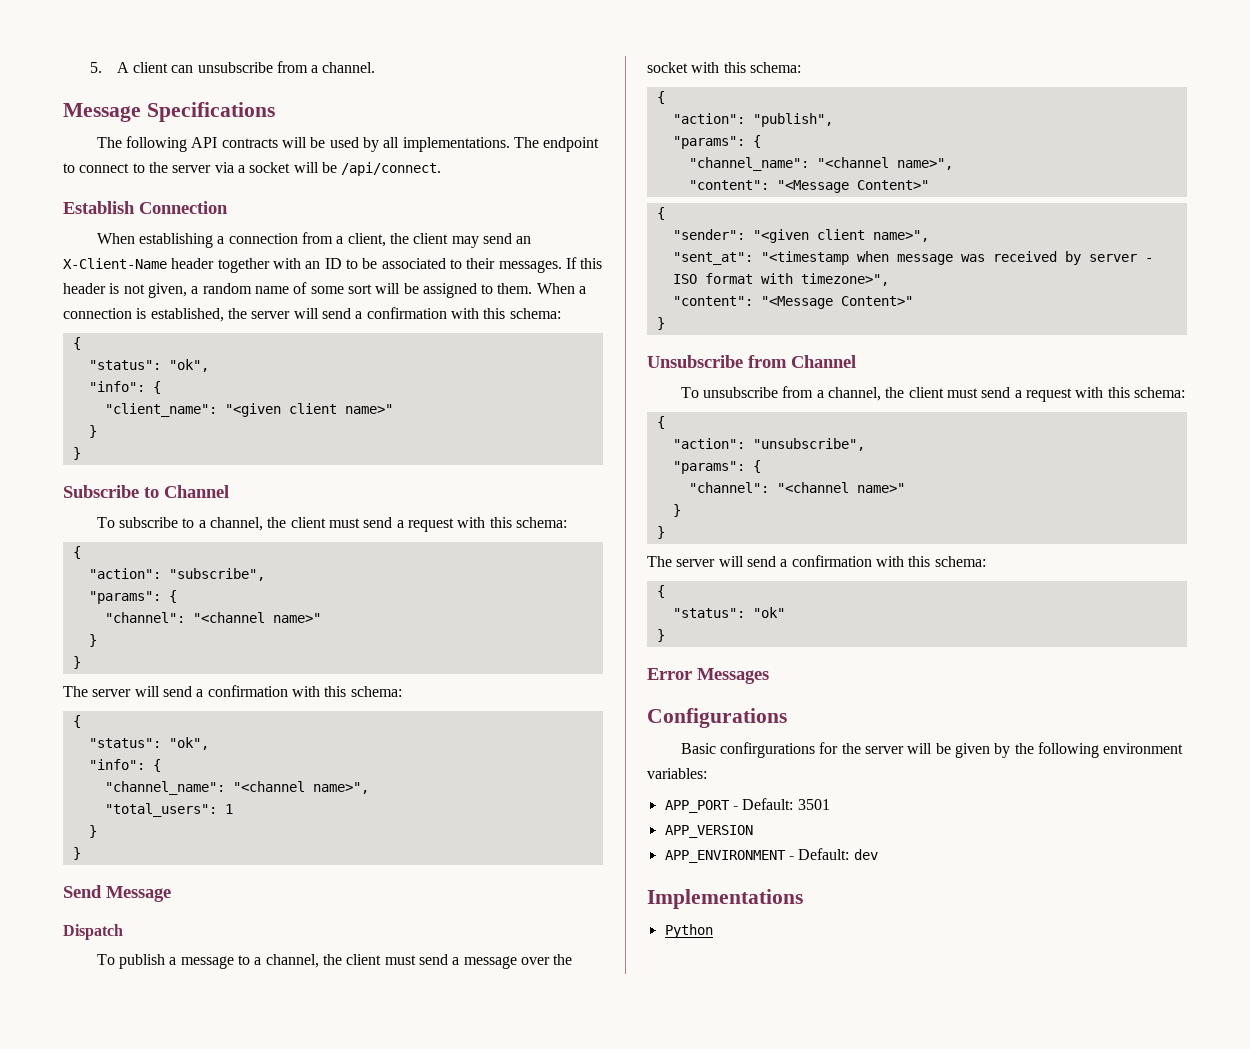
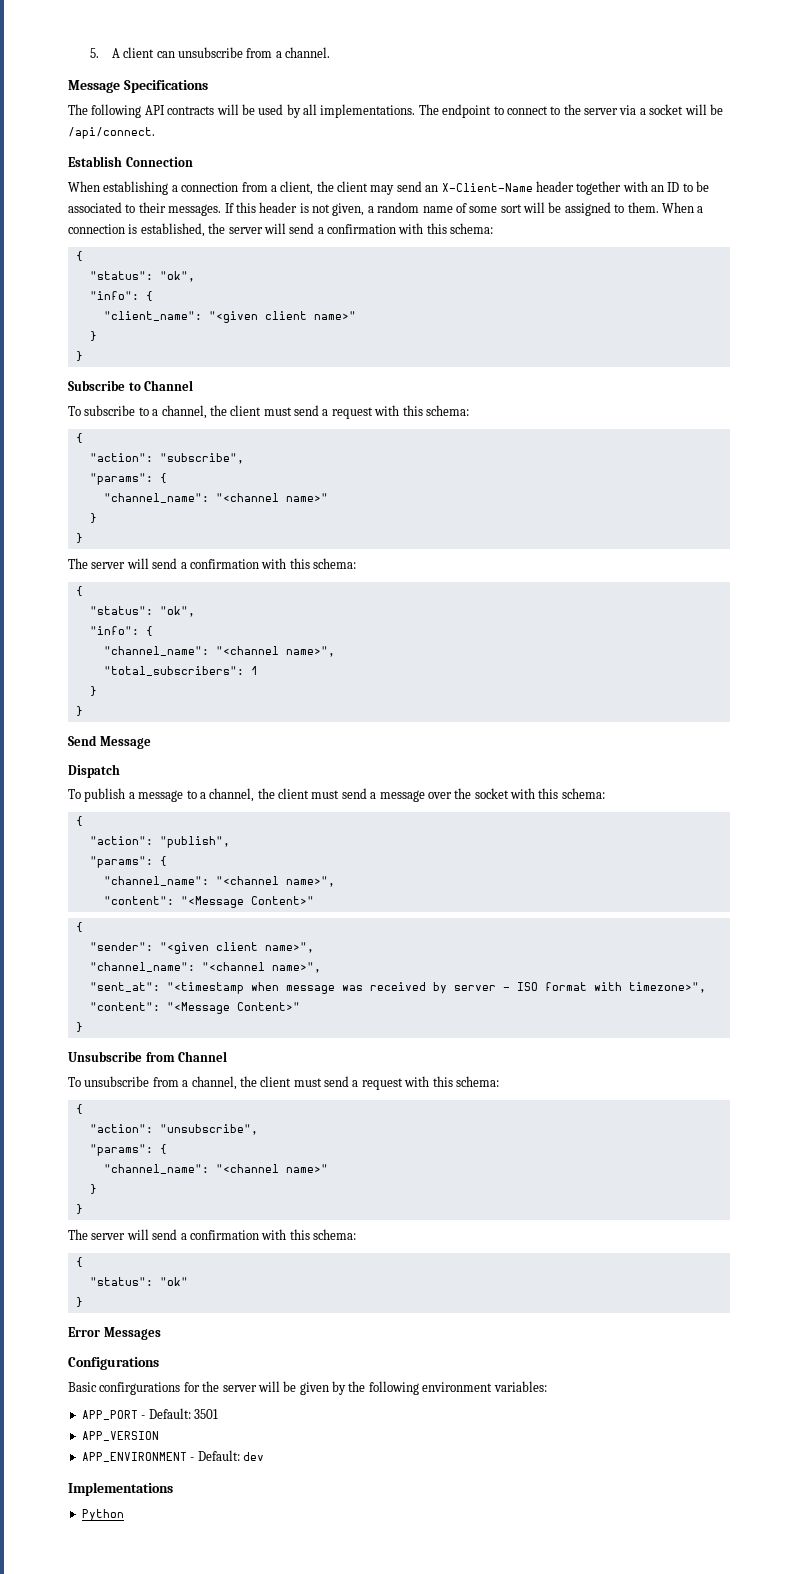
[104,612,185,623] "channel": -> [103,493,209,503] "channel_name":
[104,803,217,817] "total_users": -> [103,666,244,676] "total_subscribers":
(929, 236) none -> [89,962,321,973] // "channel_name": "<channel name>",
[688,482,769,493] "channel": -> [103,1164,209,1174] "channel_name":

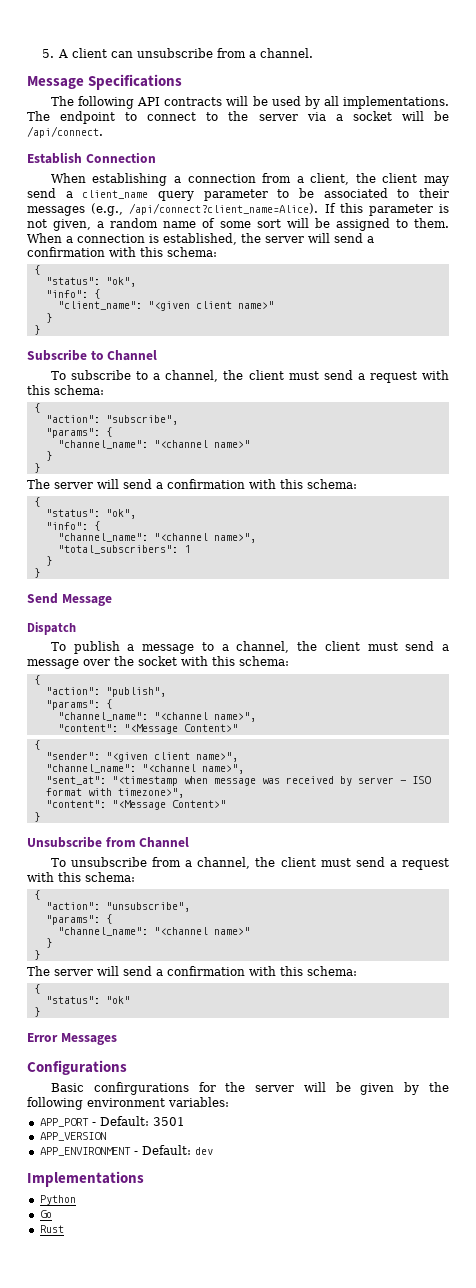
[425,181,680,195] an X-Client-Name header together with an ID -> [65,189,268,201] a client_name query parameter
[168,204,222,216] messages. -> [27,203,319,216] messages (e.g., /api/connect?client_name=Alice).
[259,202,298,213] header -> [368,204,433,216] parameter
(124, 1515) none -> [39,1210,52,1218] [39,1225,64,1233] // Go // Rust

